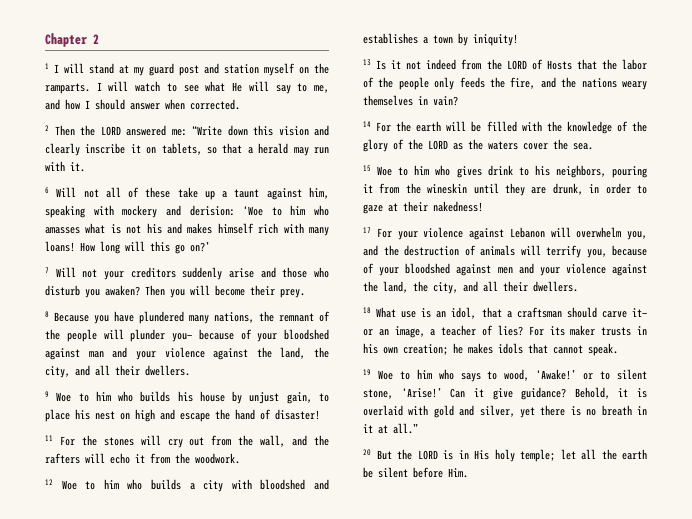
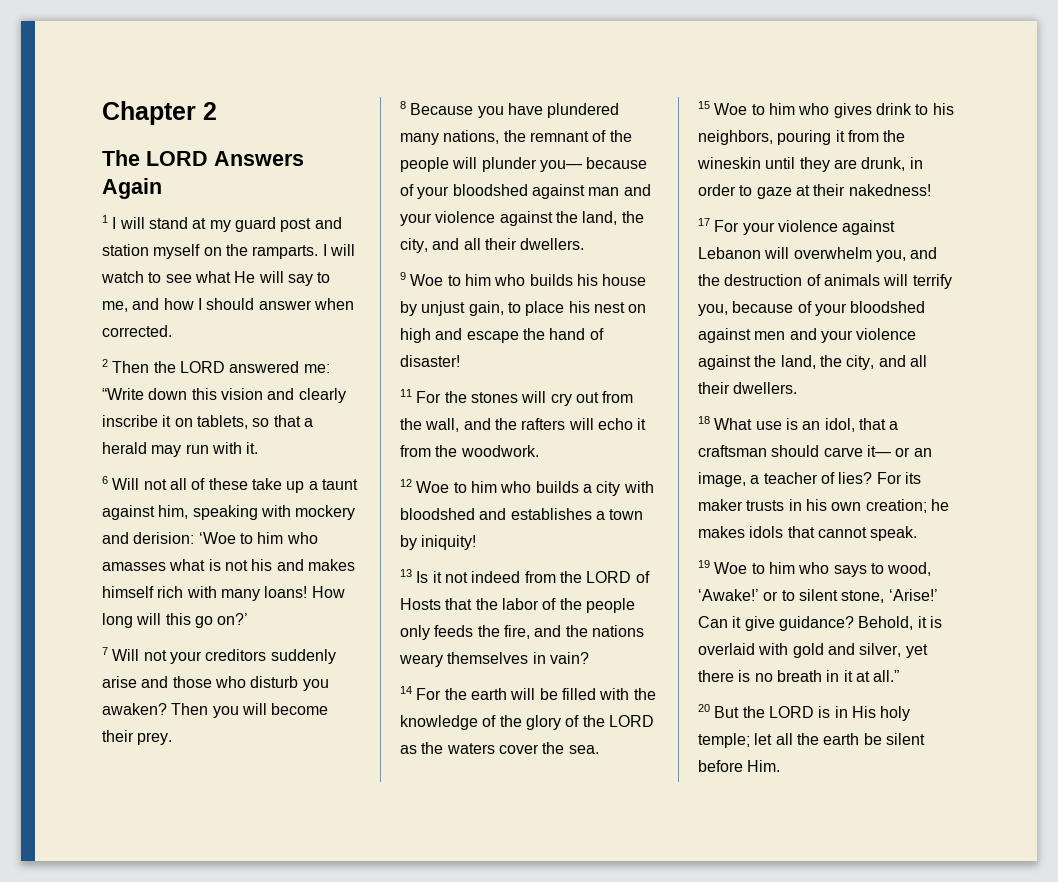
(99, 39) none -> [102,150,304,166] [102,178,162,199] // The LORD Answers Again

